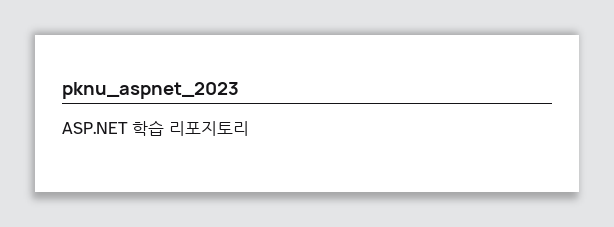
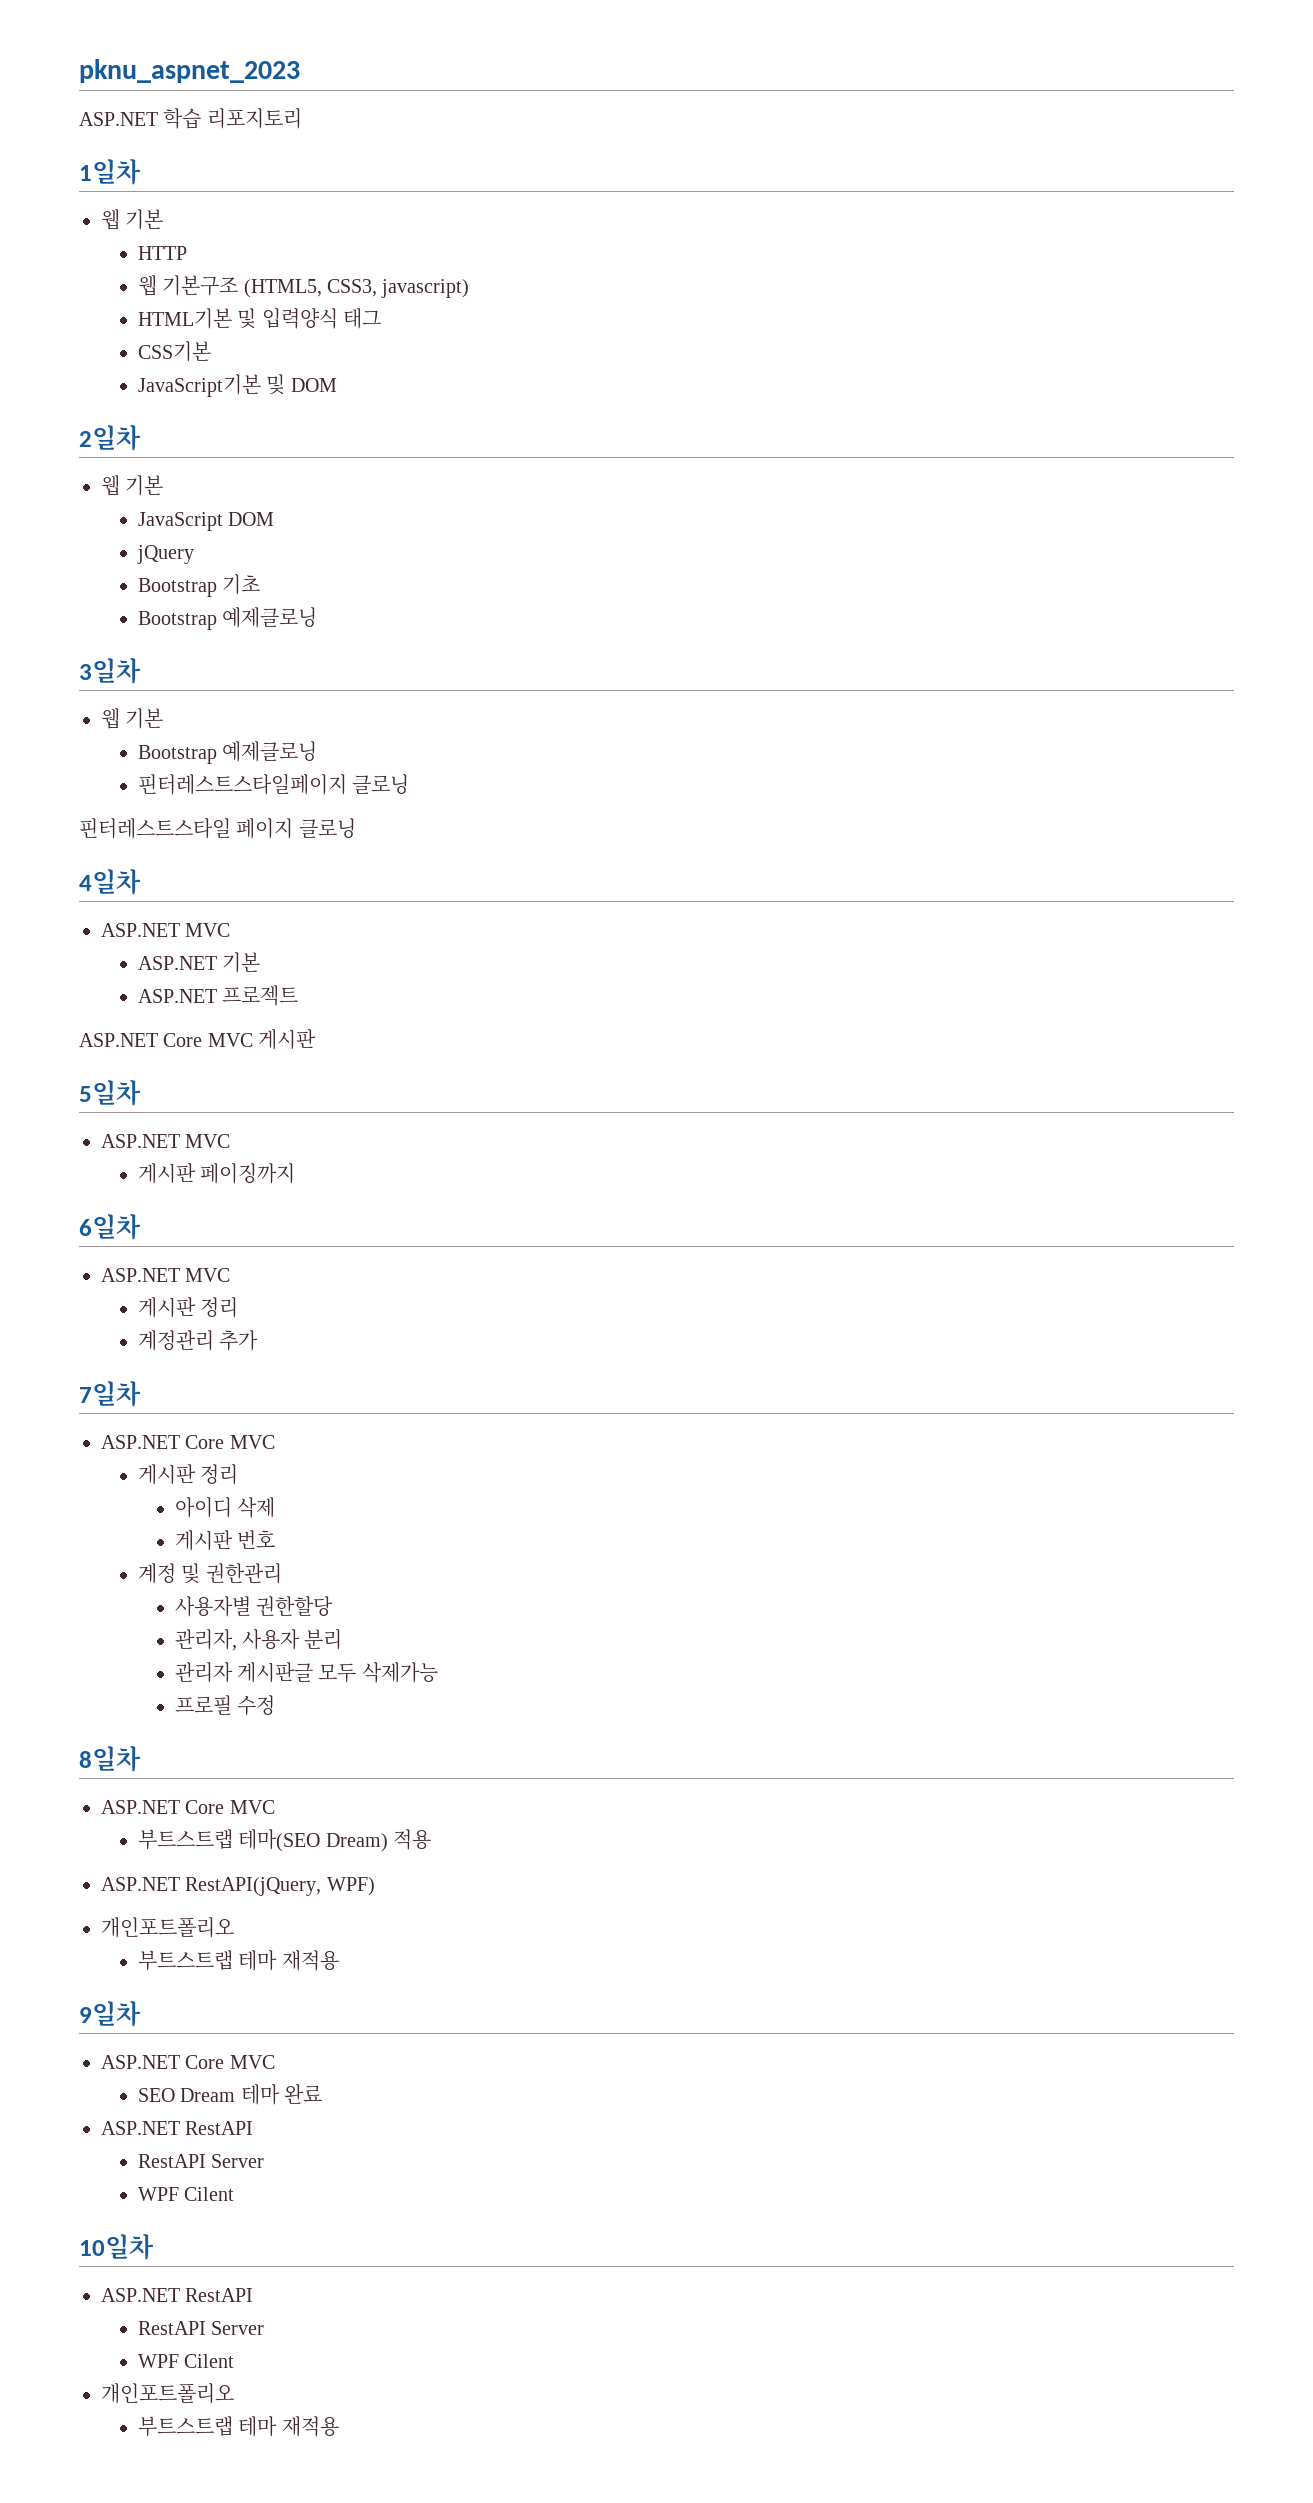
(249, 128) none -> [79,159,141,185] [101,209,164,230] [137,246,187,260] [137,275,470,298] [137,308,381,329] [137,341,211,362] [137,374,337,397] [79,425,141,451] [101,475,164,496] [137,512,275,531] [136,545,194,564] [137,574,261,597] [137,607,318,630] [79,658,141,684] [101,708,164,729] [137,741,318,764] [137,774,410,795] [79,818,356,839] [79,869,141,895] [101,923,231,937] [137,952,261,973] [137,985,299,1006] [79,1029,317,1050] [79,1080,141,1106] [101,1134,231,1148] [137,1163,296,1184] [79,1214,141,1240] [101,1268,231,1282] [137,1297,239,1318] [137,1330,259,1351] [79,1381,141,1407] [101,1435,275,1449] [137,1464,239,1485] [174,1497,275,1518] [174,1530,275,1551] [137,1563,282,1584] [174,1596,333,1617] [174,1629,343,1651] [174,1662,438,1683] [174,1695,275,1716] [79,1746,141,1772] [101,1800,275,1814] [137,1829,431,1852] [101,1877,375,1896] [101,1917,234,1938] [137,1950,339,1971] [79,2001,141,2027] [101,2055,275,2069] [137,2084,322,2105] [101,2121,254,2135] [137,2154,265,2168] [137,2187,235,2201] [79,2234,154,2260] [101,2288,254,2302] [137,2321,265,2335] [137,2354,235,2368] [101,2383,234,2404] [137,2416,339,2437] // 1일차 // 웹 기본 // HTTP // 웹 기본구조 (HTML5, CSS3, javascript) // HTML기본 및 입력양식 태그 // CSS기본 // JavaScript기본 및 DOM // 2일차 // 웹 기본 // JavaScript DOM // jQuery // Bootstrap 기초 // Bootstrap 예제클로닝 // 3일차 // 웹 기본 // Bootstrap 예제클로닝 // 핀터레스트스타일페이지 클로닝 // 핀터레스트스타일 페이지 클로닝 // 4일차 // ASP.NET MVC // ASP.NET 기본 // ASP.NET 프로젝트 // ASP.NET Core MVC 게시판 // 5일차 // ASP.NET MVC // 게시판 페이징까지 // 6일차 // ASP.NET MVC // 게시판 정리 // 계정관리 추가 // 7일차 // ASP.NET Core MVC // 게시판 정리 // 아이디 삭제 // 게시판 번호 // 계정 및 권한관리 // 사용자별 권한할당 // 관리자, 사용자 분리 // 관리자 게시판글 모두 삭제가능 // 프로필 수정 // 8일차 // ASP.NET Core MVC // 부트스트랩 테마(SEO Dream) 적용 // ASP.NET RestAPI(jQuery, WPF) // 개인포트폴리오 // 부트스트랩 테마 재적용 // 9일차 // ASP.NET Core MVC // SEO Dream 테마 완료 // ASP.NET RestAPI // RestAPI Server // WPF Cilent // 10일차 // ASP.NET RestAPI // RestAPI Server // WPF Cilent // 개인포트폴리오 // 부트스트랩 테마 재적용

